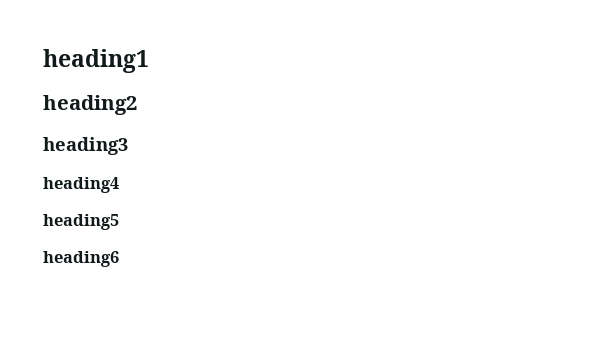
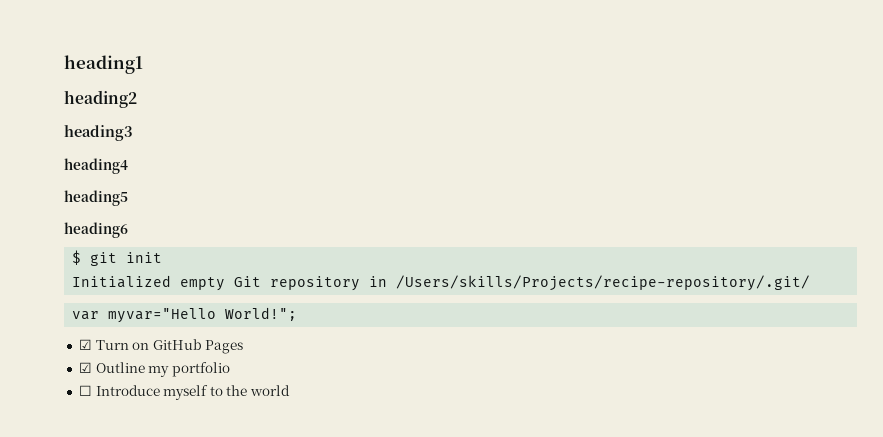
(119, 259) none -> [72,250,163,266] [72,275,811,291] [72,307,298,323] [78,339,244,354] [78,362,230,377] [78,385,291,400] // $ git init // Initialized empty Git repository in /Users/skills/Projects/recipe-repository/.git/ // var myvar="Hello World!"; // ☑ Turn on GitHub Pages // ☑ Outline my portfolio // ☐ Introduce myself to the world

